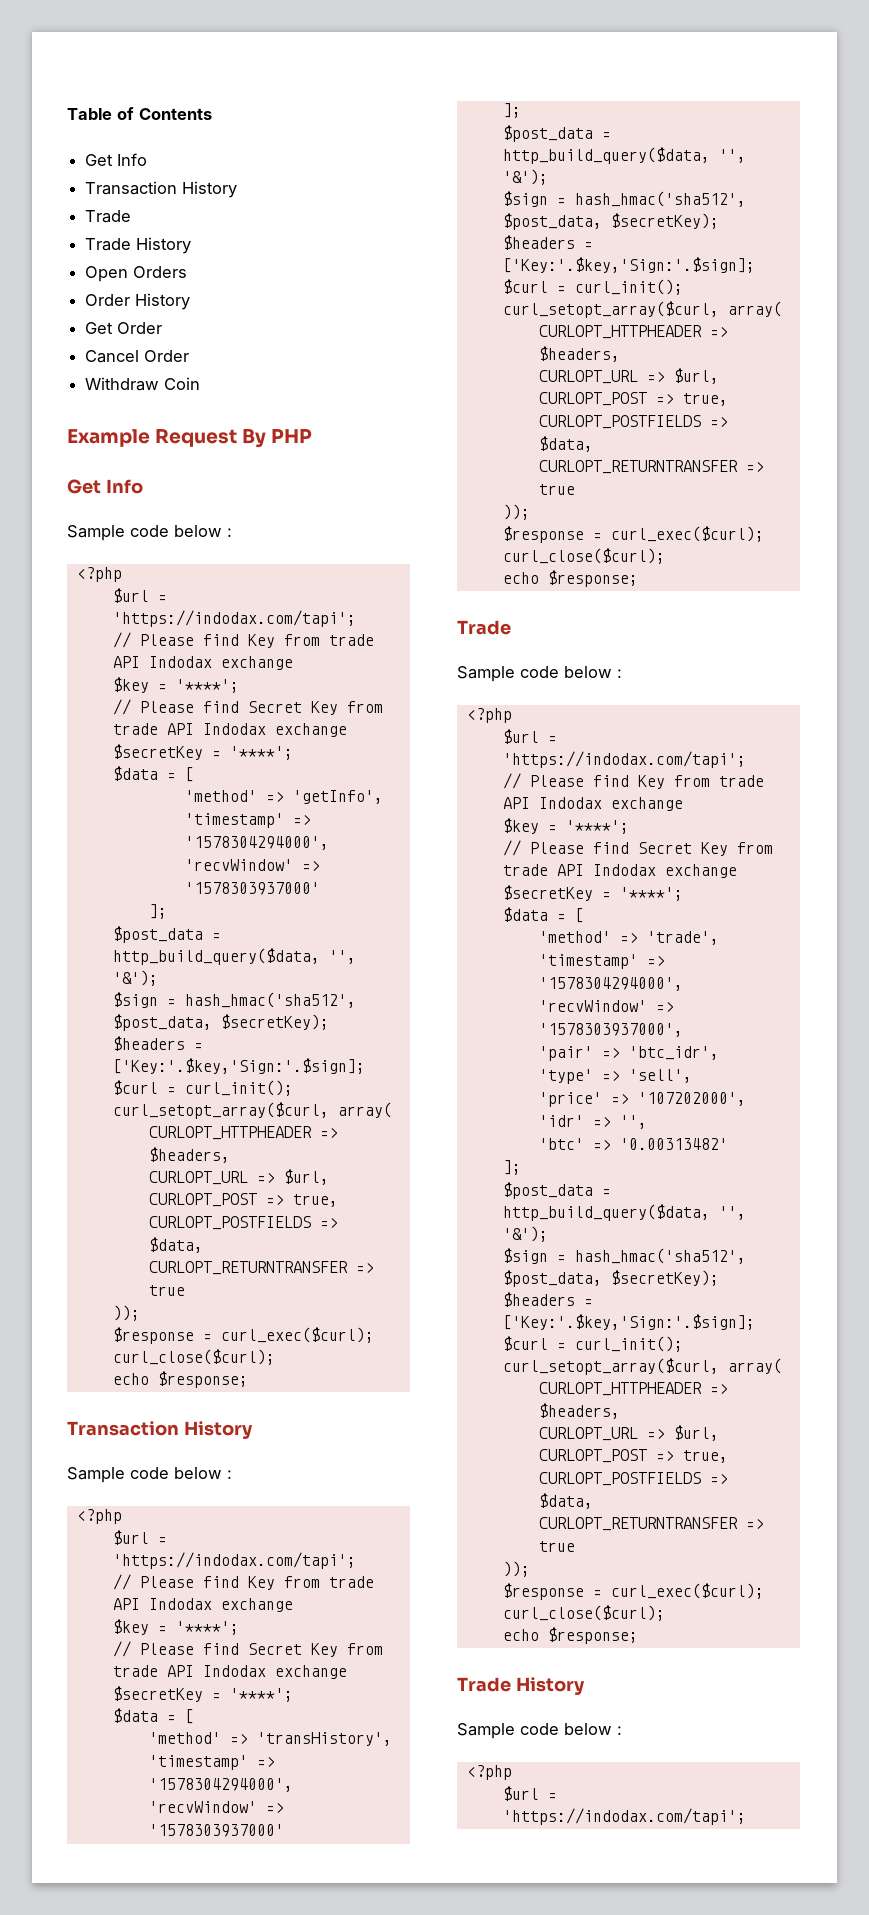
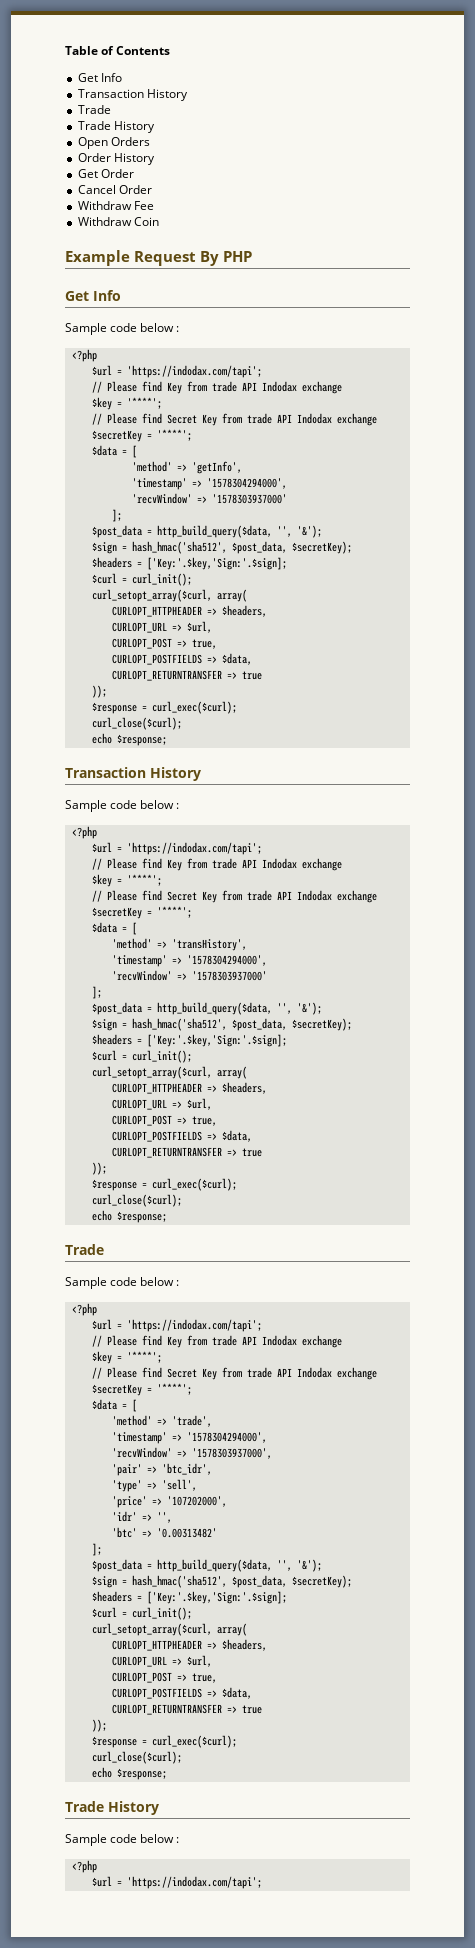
(190, 356) none -> [77,201,154,210] // Withdraw Fee

